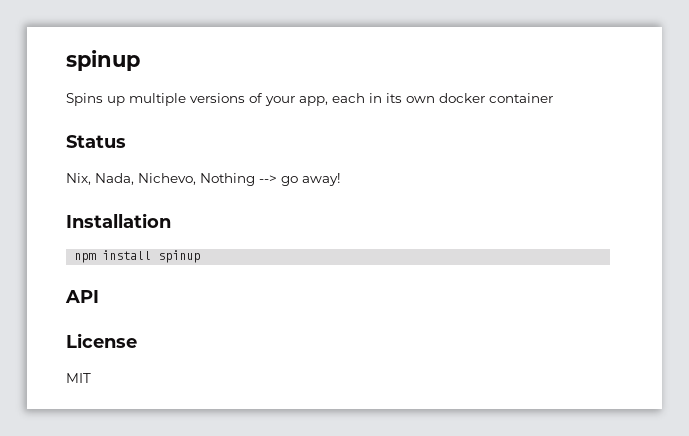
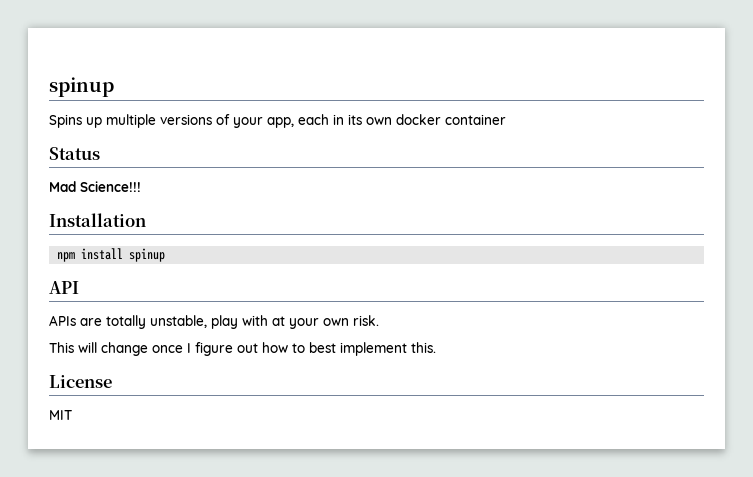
[66,173,341,186] Nix, Nada, Nichevo, Nothing --> go away! -> [49,181,141,192] Mad Science!!!
(99, 296) none -> [49,315,379,329] [49,342,436,356] // APIs are totally unstable, play with at your own risk. // This will change once I figure out how to best implement this.

